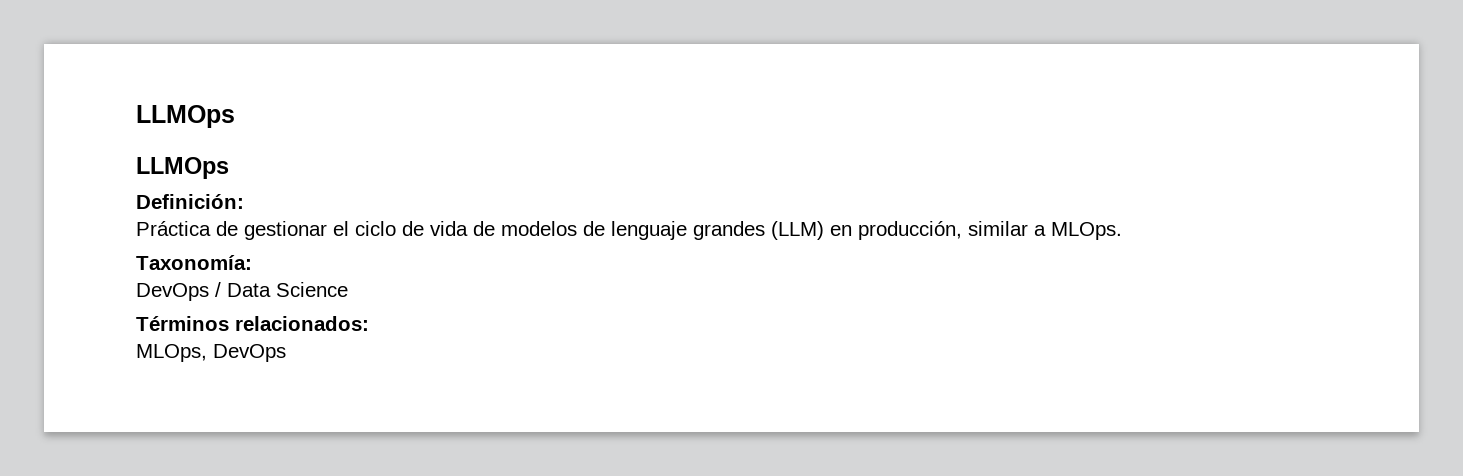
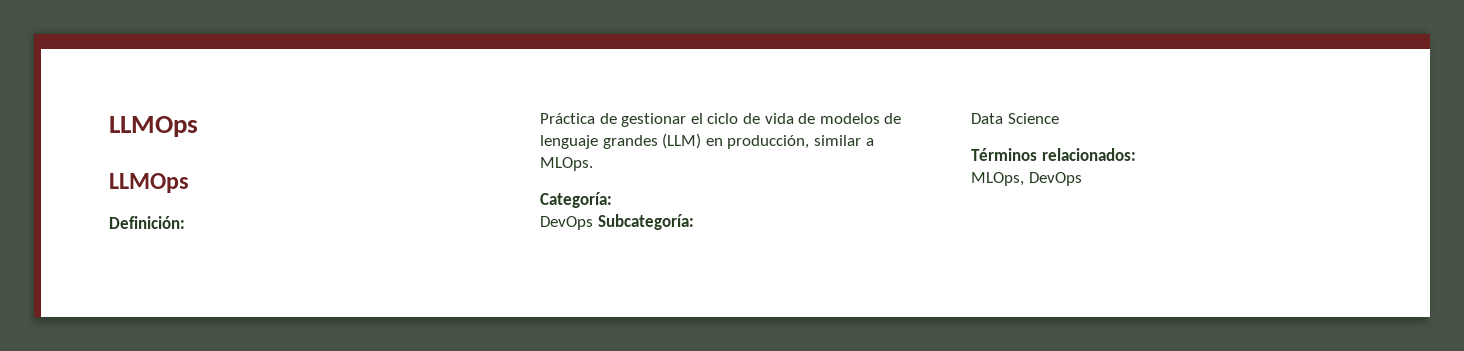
[136,255,252,270] [136,282,221,301] Taxonomía: // DevOps / -> [540,192,612,208] [540,214,694,230] Categoría: // DevOps Subcategoría: //

